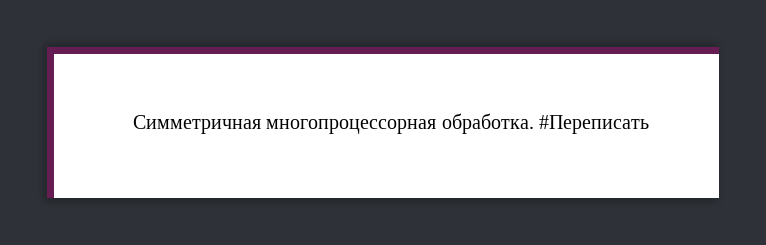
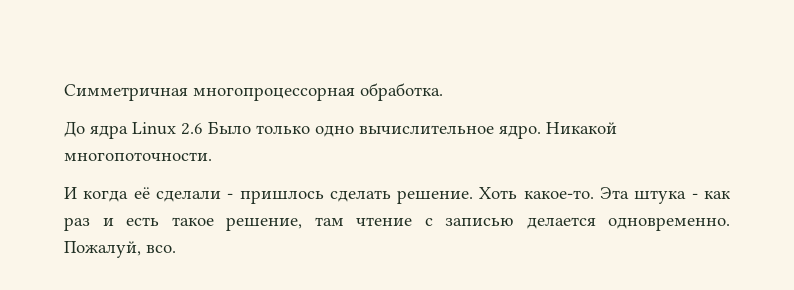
[539,115,650,134] #Переписать -> [64,121,617,139] [64,152,212,161] [64,187,731,204] [64,217,730,231] [64,241,176,258] // До ядра Linux 2.6 Было только одно вычислительное ядро. Никакой многопоточности. // И когда её сделали - пришлось сделать решение. Хоть какое-то. Эта штука - как раз и есть такое решение, там чтение с записью делается одновременно. Пожалуй, всо.

